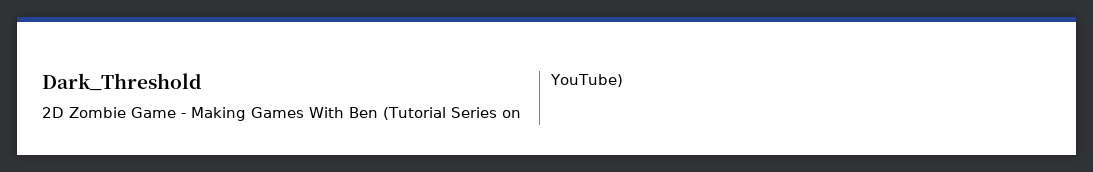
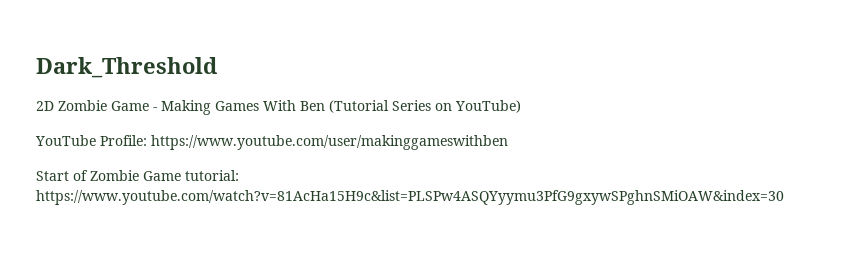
(623, 80) none -> [35,135,508,150] [36,170,239,181] [36,190,784,205] // YouTube Profile: https://www.youtube.com/user/makinggameswithben // Start of Zombie Game tutorial: https://www.youtube.com/watch?v=81AcHa15H9c&list=PLSPw4ASQYyymu3PfG9gxywSPghnSMiOAW&index=30

